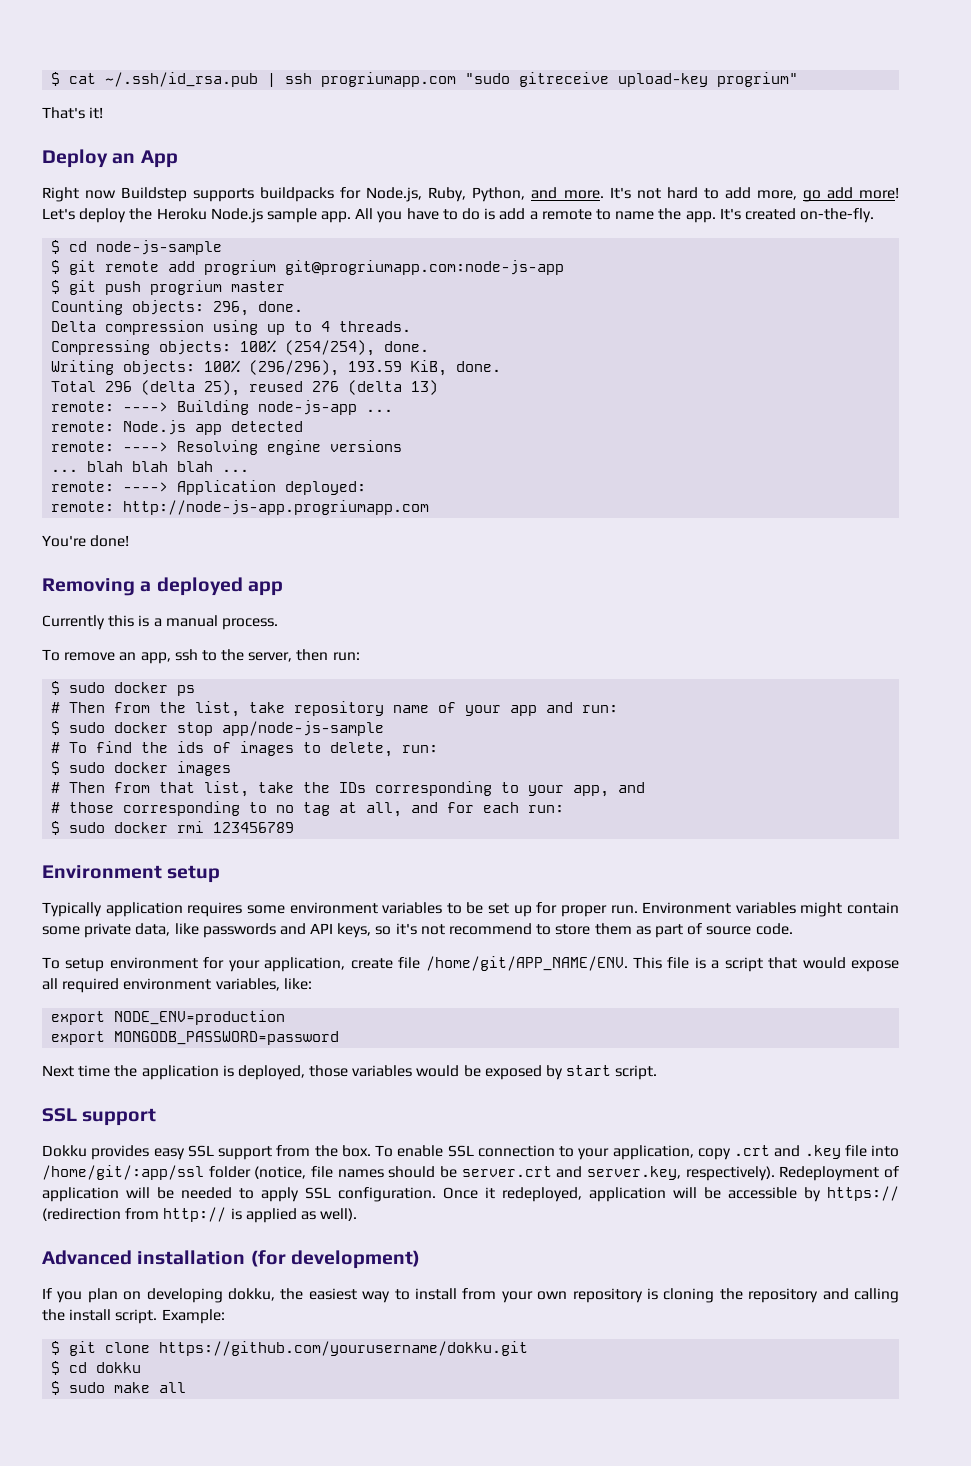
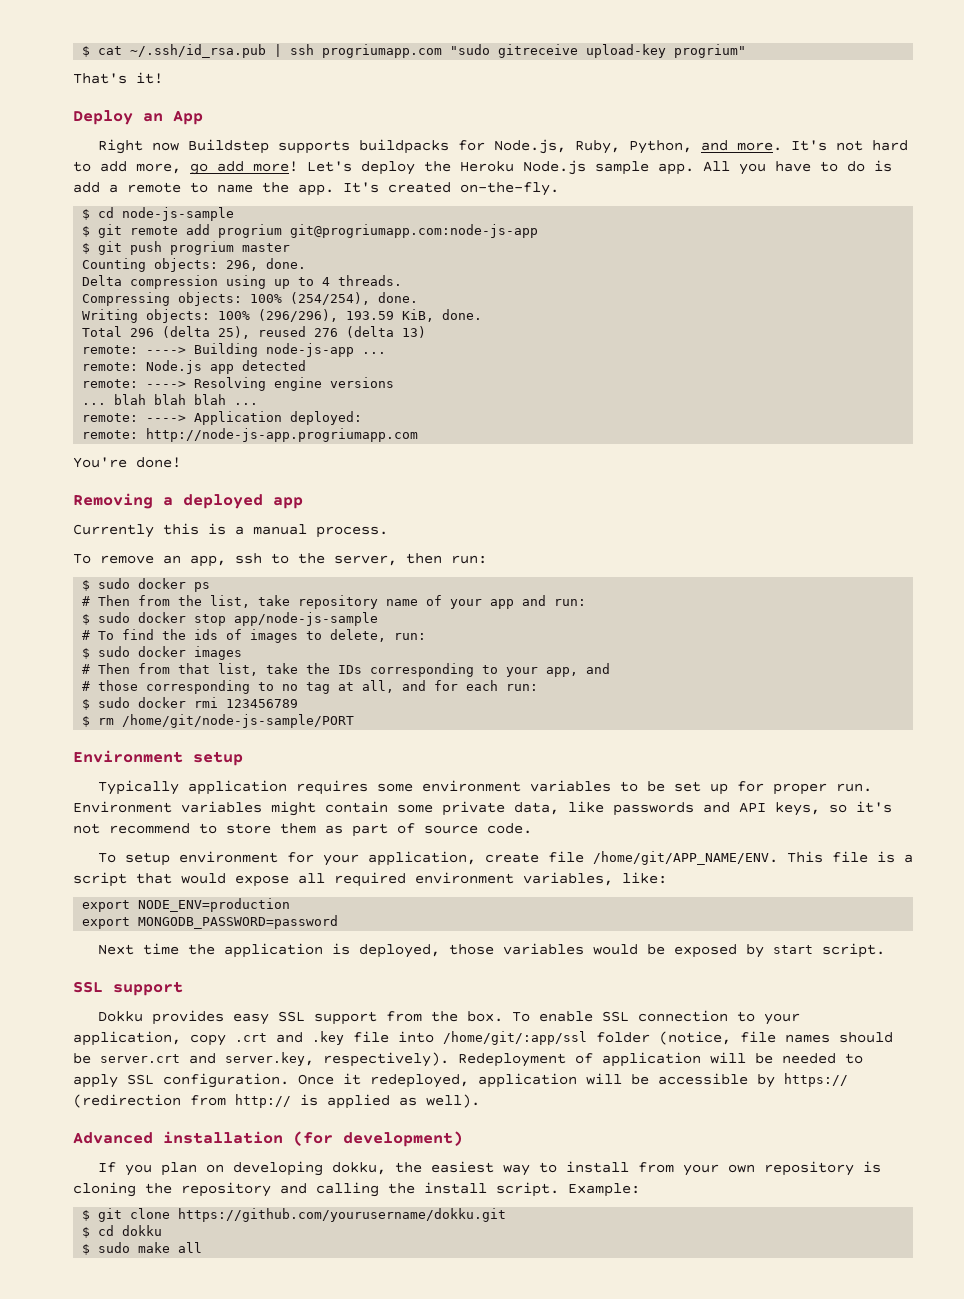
(295, 827) none -> [82,714,355,728] // $ rm /home/git/node-js-sample/PORT

